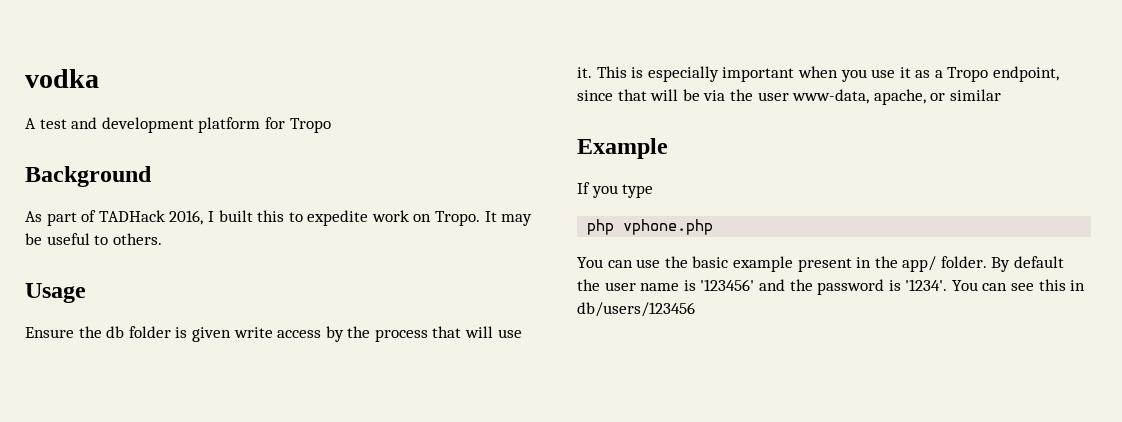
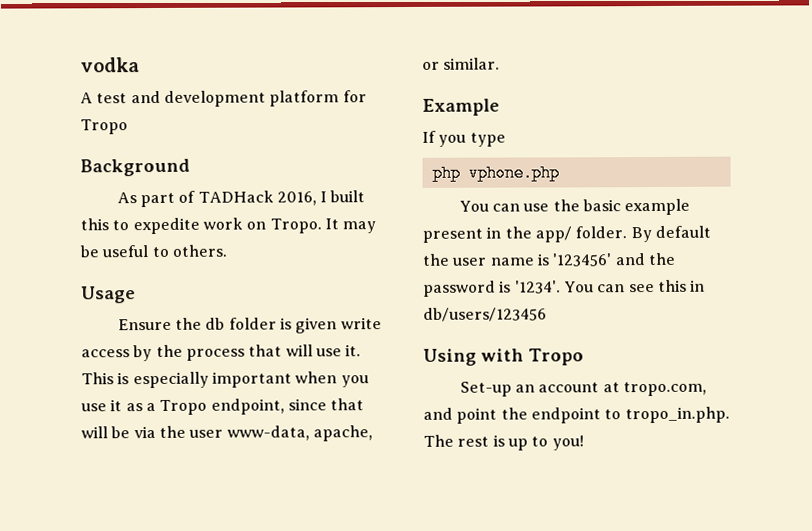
[949,89,1001,101] similar -> [443,57,501,70] similar.
(695, 309) none -> [423,348,584,366] [459,381,707,397] [423,406,730,424] [423,434,584,451] // Using with Tropo // Set-up an account at tropo.com, and point the endpoint to tropo_in.php. The rest is up to you!

